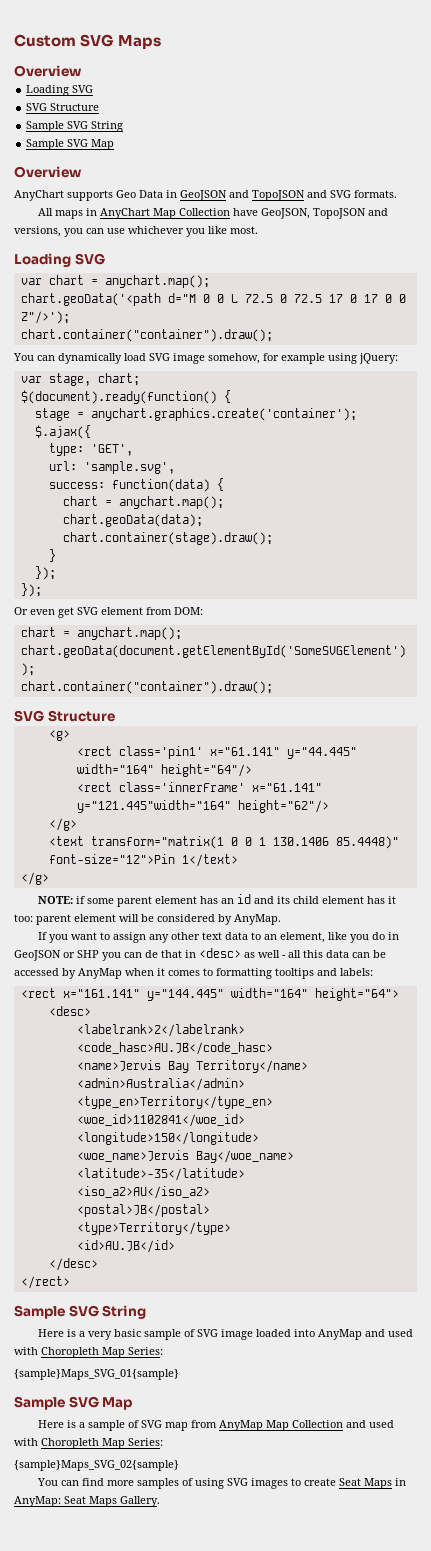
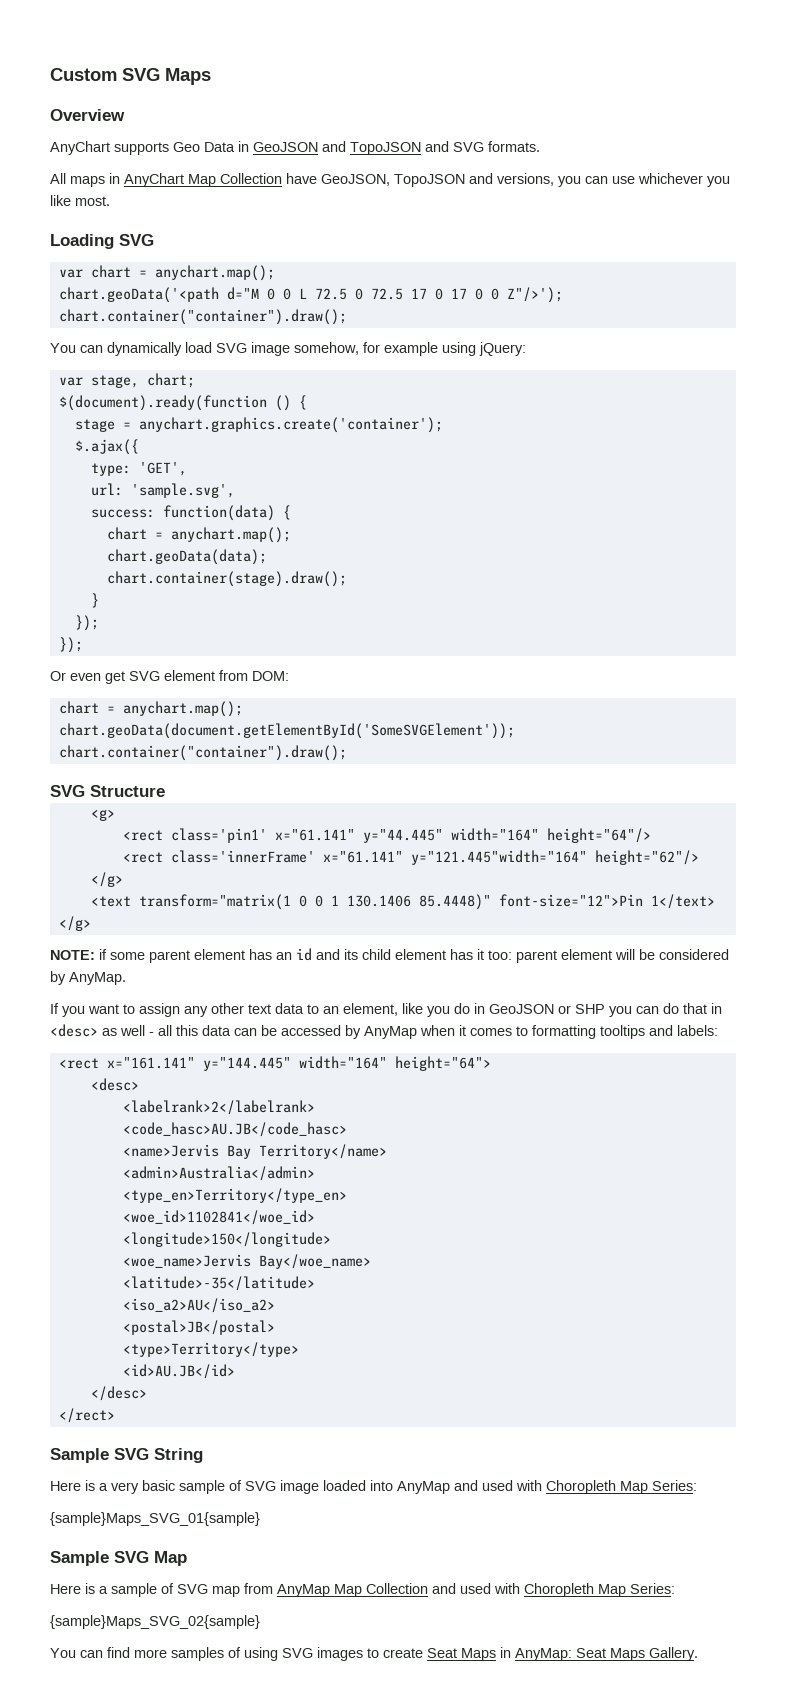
[26,85,94,96] [26,103,100,111] [26,121,124,132] [26,139,115,150] [14,166,82,178] // Loading SVG // SVG Structure // Sample SVG String // Sample SVG Map // Overview -> (125, 115) none
[20,390,217,404] $(document).ready(function() -> [58,395,291,411] $(document).ready(function ()
[145,950,158,958] de -> [663,1003,679,1014] do

